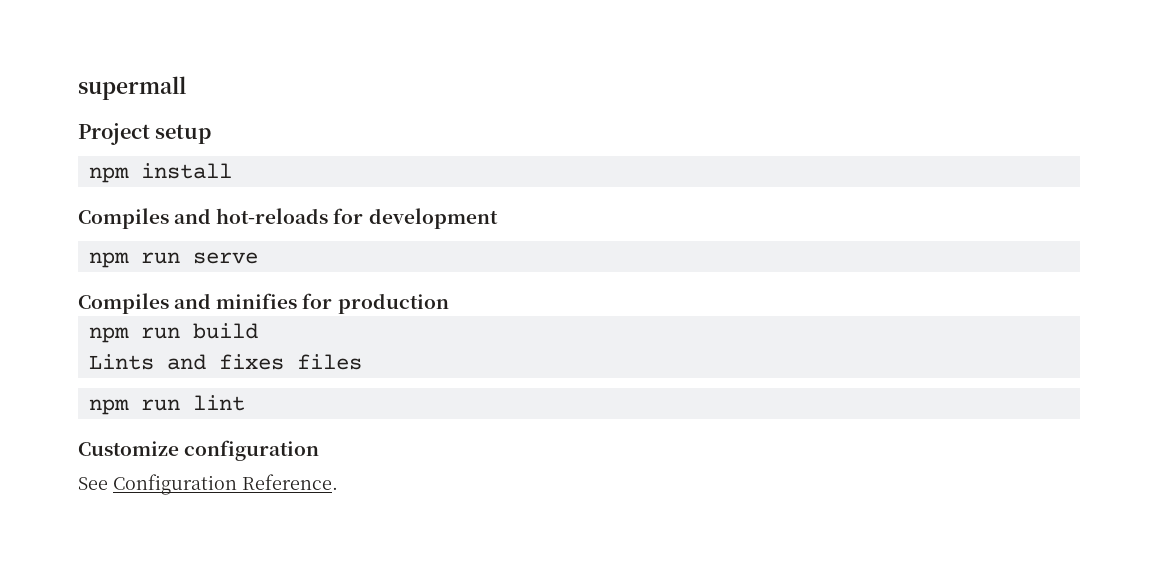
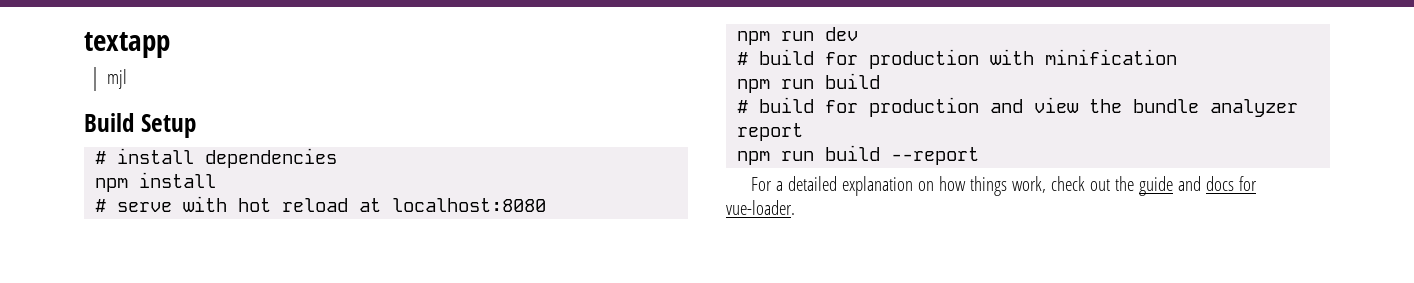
[78,76,186,100] [78,123,212,145] [88,163,232,183] [78,208,498,229] [88,252,258,268] [78,293,449,314] supermall // Project setup // npm install // Compiles and hot-reloads for development // npm run serve // Compiles and minifies for production -> [84,32,170,58] [106,69,127,89] [84,113,196,138] [95,148,338,168] [95,172,217,192] [95,196,547,212] [737,27,859,45] [737,49,1178,69] textapp // mjl // Build Setup // # install dependencies // npm install // # serve with hot reload at localhost:8080 // npm run dev // # build for production with minification
[88,354,362,370] [88,395,245,415] [78,440,320,461] [78,474,338,495] Lints and fixes files // npm run lint // Customize configuration // See Configuration Reference. -> [737,97,1299,117] [737,123,804,141] [737,145,980,165] [751,176,1258,196] [726,200,795,215] # build for production and view the bundle analyzer report // npm run build --report // For a detailed explanation on how things work, check out the guide and docs for vue-loader.

